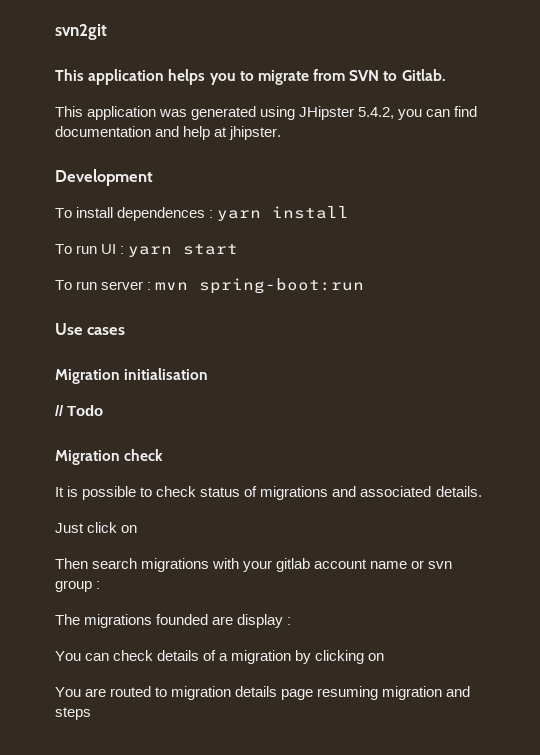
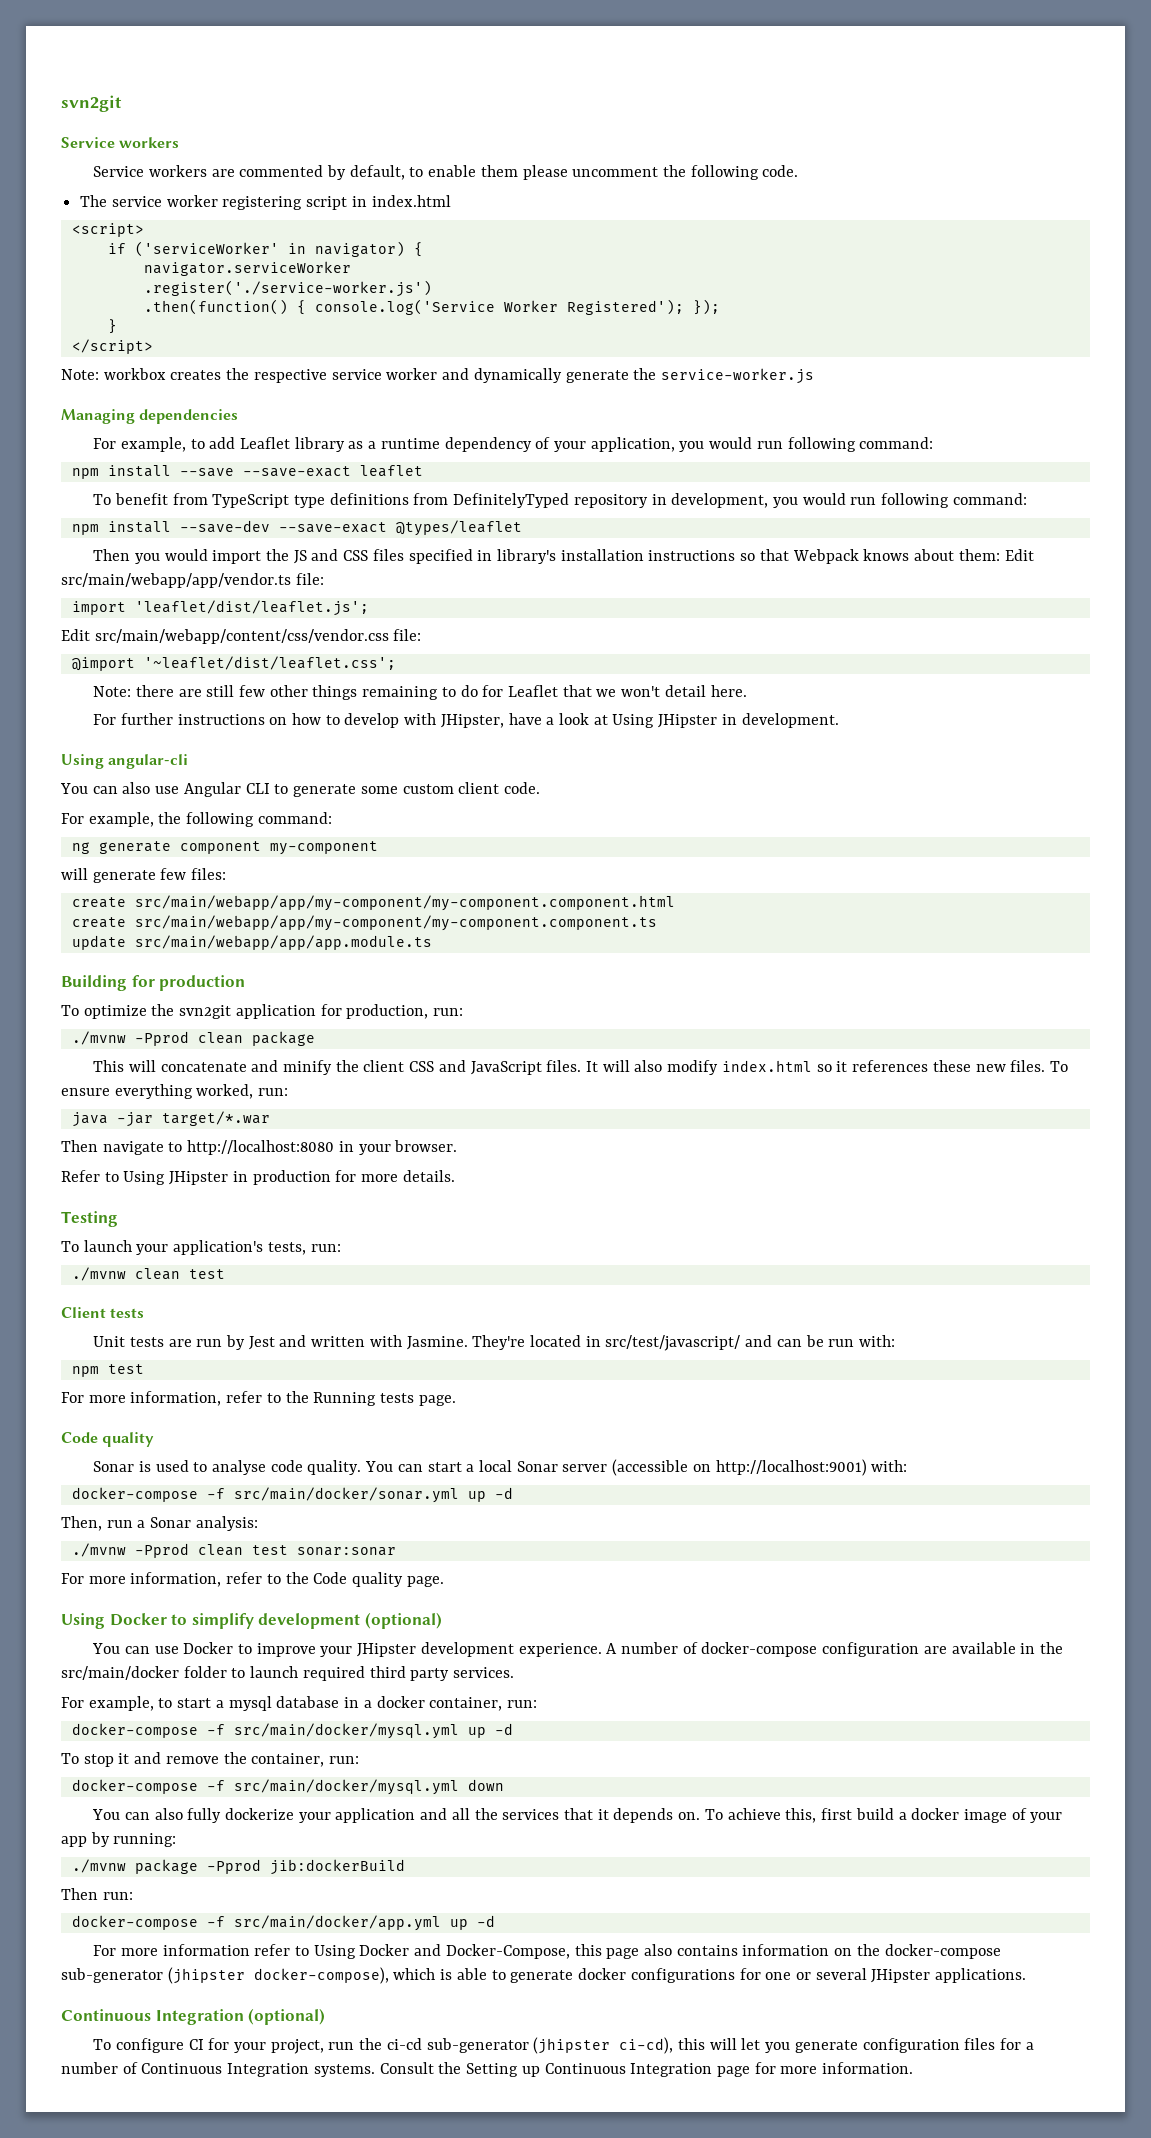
[55,69,446,85] [55,106,478,120] [55,126,282,140] [55,169,153,186] [55,206,350,221] [55,244,239,257] [55,278,365,294] [55,323,126,335] [55,368,209,384] [55,405,104,416] [55,449,164,465] [55,486,482,500] [55,522,138,533] [55,558,453,572] [55,580,101,592] [55,614,292,628] [55,650,385,664] [55,686,471,700] [55,707,91,720] This application helps you to migrate from SVN to Gitlab. // This application was generated using JHipster 5.4.2, you can find documentation and help at jhipster. // Development // To install dependences : yarn install // To run UI : yarn start // To run server : mvn spring-boot:run // Use cases // Migration initialisation // // Todo // Migration check // It is possible to check status of migrations and associated details. // Just click on // Then search migrations with your gitlab account name or svn group : // The migrations founded are display : // You can check details of a migration by clicking on // You are routed to migration details page resuming migration and steps -> [61,137,180,148] [93,165,799,180] [80,195,451,210] [71,223,144,237] [107,241,423,257] [143,261,351,276] [143,280,432,297] [143,299,720,315] [107,319,117,334] [71,339,153,354] [61,368,814,384] [61,409,239,424] [93,437,934,452] [71,465,423,479] [93,493,1027,508] [71,520,522,536] [93,549,1034,564] [61,573,324,588] [71,600,369,616] [61,629,422,644] [71,656,396,671] [93,685,747,700] [93,713,839,728] [61,754,189,769] [60,782,540,797] [61,812,332,827] [71,841,378,855] [61,868,227,883] [71,895,675,911] [71,915,657,931] [71,935,432,950] [61,975,246,991] [61,1004,464,1019] [71,1031,315,1046] [93,1060,1069,1075] [61,1084,289,1099] [71,1111,270,1127] [61,1140,458,1155] [61,1170,455,1185] [61,1211,118,1227] [61,1240,341,1255] [71,1267,225,1281] [61,1307,145,1318] [93,1335,896,1351] [71,1364,144,1377] [61,1391,456,1406] [61,1432,155,1447] [93,1459,908,1476] [71,1487,513,1503] [61,1516,258,1531] [71,1543,396,1558] [61,1572,444,1587] [61,1612,442,1629] [92,1642,1064,1657] [61,1666,515,1681] [61,1696,537,1711] [71,1723,513,1739] [61,1752,360,1767] [71,1779,504,1795] [92,1808,1063,1823] [61,1832,177,1847] [71,1859,405,1875] [61,1888,133,1900] [71,1915,495,1931] [93,1944,1001,1959] [61,1967,1027,1984] [61,2008,326,2025] [93,2037,1034,2054] [61,2062,914,2077] Service workers // Service workers are commented by default, to enable them please uncomment the following code. // The service worker registering script in index.html // <script> // if ('serviceWorker' in navigator) { // navigator.serviceWorker // .register('./service-worker.js') // .then(function() { console.log('Service Worker Registered'); }); // } // </script> // Note: workbox creates the respective service worker and dynamically generate the service-worker.js // Managing dependencies // For example, to add Leaflet library as a runtime dependency of your application, you would run following command: // npm install --save --save-exact leaflet // To benefit from TypeScript type definitions from DefinitelyTyped repository in development, you would run following command: // npm install --save-dev --save-exact @types/leaflet // Then you would import the JS and CSS files specified in library's installation instructions so that Webpack knows about them: Edit src/main/webapp/app/vendor.ts file: // import 'leaflet/dist/leaflet.js'; // Edit src/main/webapp/content/css/vendor.css file: // @import '~leaflet/dist/leaflet.css'; // Note: there are still few other things remaining to do for Leaflet that we won't detail here. // For further instructions on how to develop with JHipster, have a look at Using JHipster in development. // Using angular-cli // You can also use Angular CLI to generate some custom client code. // For example, the following command: // ng generate component my-component // will generate few files: // create src/main/webapp/app/my-component/my-component.component.html // create src/main/webapp/app/my-component/my-component.component.ts // update src/main/webapp/app/app.module.ts // Building for production // To optimize the svn2git application for production, run: // ./mvnw -Pprod clean package // This will concatenate and minify the client CSS and JavaScript files. It will also modify index.html so it references these new files. To ensure everything worked, run: // java -jar target/*.war // Then navigate to http://localhost:8080 in your browser. // Refer to Using JHipster in production for more details. // Testing // To launch your application's tests, run: // ./mvnw clean test // Client tests // Unit tests are run by Jest and written with Jasmine. They're located in src/test/javascript/ and can be run with: // npm test // For more information, refer to the Running tests page. // Code quality // Sonar is used to analyse code quality. You can start a local Sonar server (accessible on http://localhost:9001) with: // docker-compose -f src/main/docker/sonar.yml up -d // Then, run a Sonar analysis: // ./mvnw -Pprod clean test sonar:sonar // For more information, refer to the Code quality page. // Using Docker to simplify development (optional) // You can use Docker to improve your JHipster development experience. A number of docker-compose configuration are available in the src/main/docker folder to launch required third party services. // For example, to start a mysql database in a docker container, run: // docker-compose -f src/main/docker/mysql.yml up -d // To stop it and remove the container, run: // docker-compose -f src/main/docker/mysql.yml down // You can also fully dockerize your application and all the services that it depends on. To achieve this, first build a docker image of your app by running: // ./mvnw package -Pprod jib:dockerBuild // Then run: // docker-compose -f src/main/docker/app.yml up -d // For more information refer to Using Docker and Docker-Compose, this page also contains information on the docker-compose sub-generator (jhipster docker-compose), which is able to generate docker configurations for one or several JHipster applications. // Continuous Integration (optional) // To configure CI for your project, run the ci-cd sub-generator (jhipster ci-cd), this will let you generate configuration files for a number of Continuous Integration systems. Consult the Setting up Continuous Integration page for more information.

